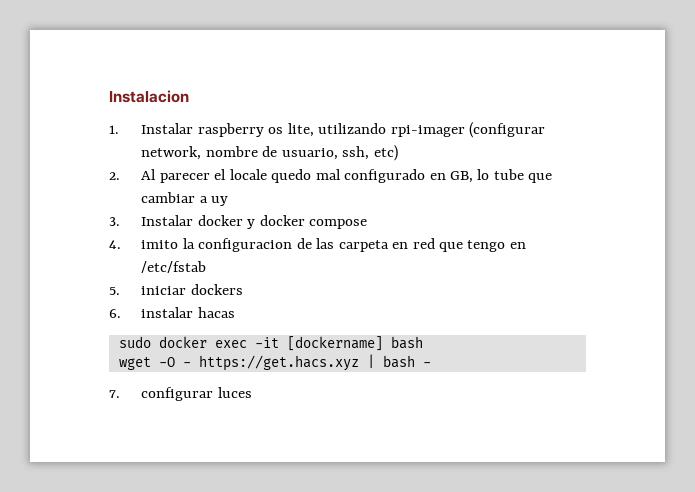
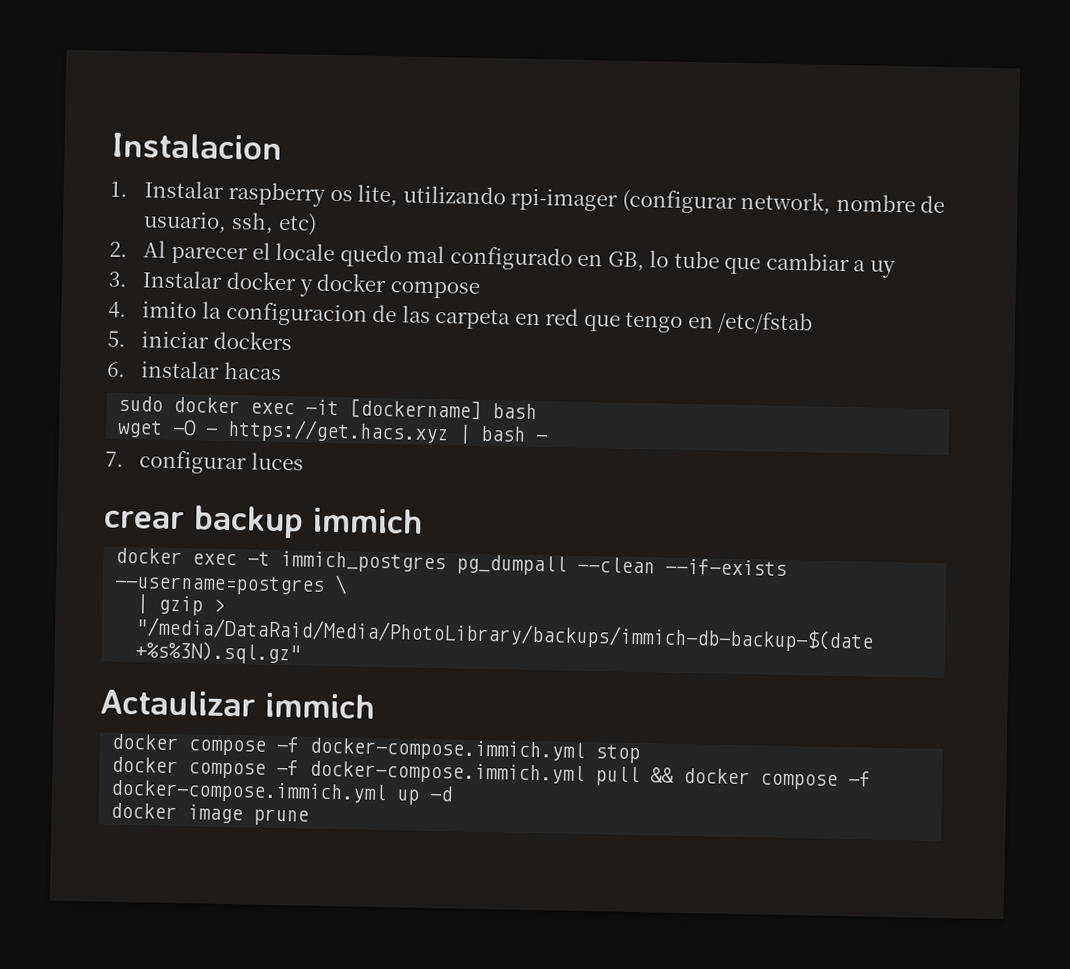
(252, 392) none -> [104,505,423,539] [115,547,788,576] [114,573,349,596] [136,594,226,616] [135,617,875,653] [135,640,302,665] [100,689,375,719] [111,733,641,764] [111,756,872,790] [110,779,454,805] [110,802,310,826] // crear backup immich // docker exec -t immich_postgres pg_dumpall --clean --if-exists --username=postgres \ // | gzip > "/media/DataRaid/Media/PhotoLibrary/backups/immich-db-backup-$(date +%s%3N).sql.gz" // Actaulizar immich // docker compose -f docker-compose.immich.yml stop // docker compose -f docker-compose.immich.yml pull && docker compose -f docker-compose.immich.yml up -d // docker image prune

